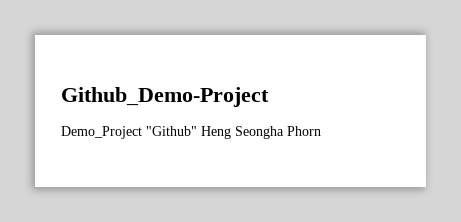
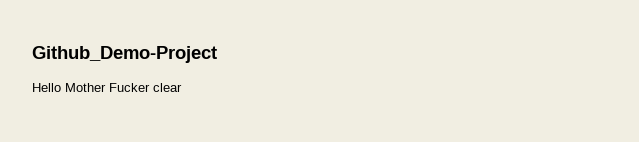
[61,126,321,139] Demo_Project "Github" Heng Seongha Phorn -> [32,83,182,92] Hello Mother Fucker clear

